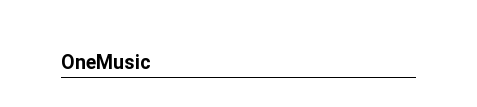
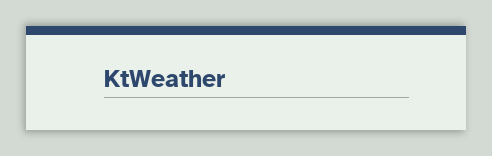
[61,54,151,69] OneMusic -> [104,70,225,87] KtWeather

